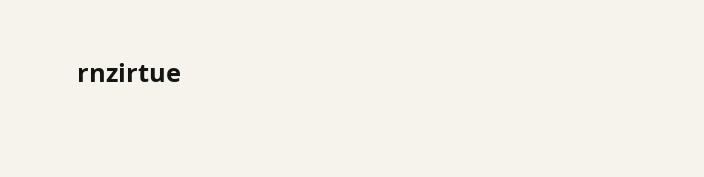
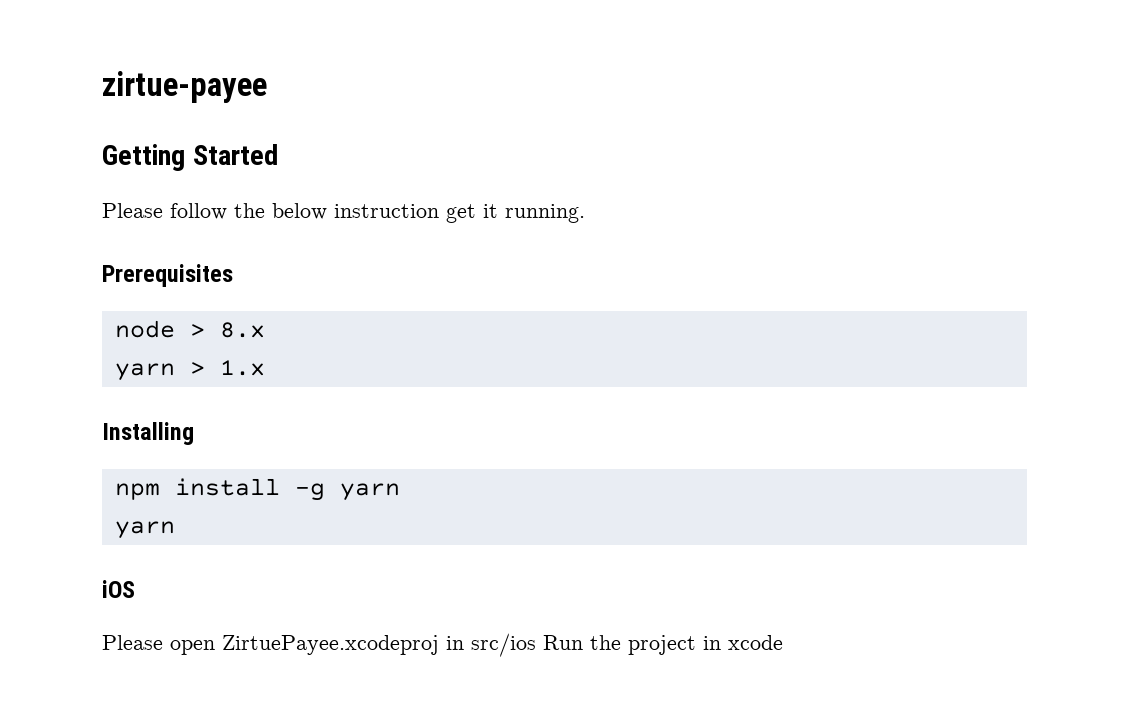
[77,63,181,82] rnzirtue -> [102,71,267,103] [102,144,278,171] [102,203,585,223] [102,264,233,287] [114,320,265,338] [114,360,265,381] [102,422,194,445] [114,478,400,501] [114,521,175,539] [102,580,135,598] [102,633,783,657] zirtue-payee // Getting Started // Please follow the below instruction get it running. // Prerequisites // node > 8.x // yarn > 1.x // Installing // npm install -g yarn // yarn // iOS // Please open ZirtuePayee.xcodeproj in src/ios Run the project in xcode

